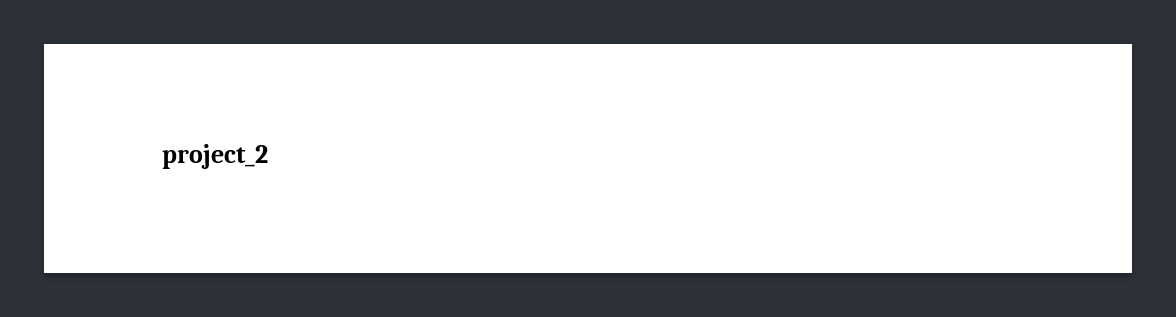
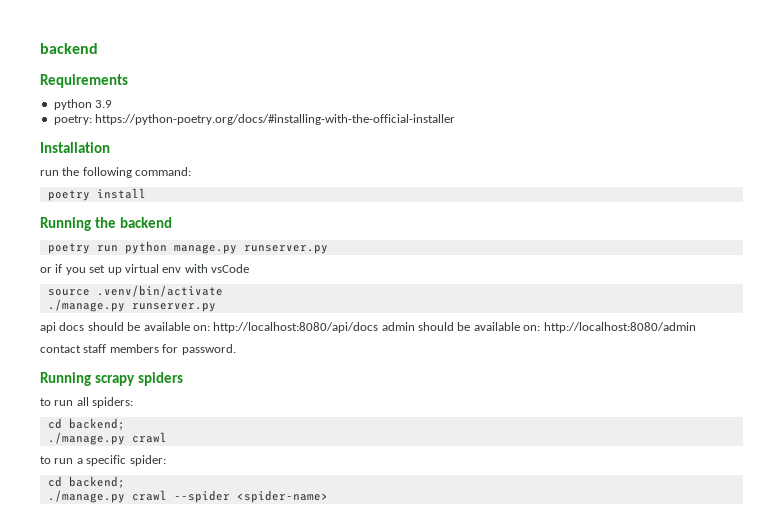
[162,144,268,169] project_2 -> [40,43,98,54] [40,74,128,88] [53,99,113,110] [53,114,456,125] [40,142,110,153] [40,167,192,178] [47,188,146,201] [40,217,172,231] [47,241,328,254] [40,264,249,275] [47,285,223,297] [47,299,216,312] [40,322,696,333] [40,344,236,355] [40,372,183,386] [40,397,134,408] [47,418,125,430] [47,432,167,445] [40,455,166,466] [47,476,125,488] [47,490,328,503] backend // Requirements // python 3.9 // poetry: https://python-poetry.org/docs/#installing-with-the-official-installer // Installation // run the following command: // poetry install // Running the backend // poetry run python manage.py runserver.py // or if you set up virtual env with vsCode // source .venv/bin/activate // ./manage.py runserver.py // api docs should be available on: http://localhost:8080/api/docs admin should be available on: http://localhost:8080/admin // contact staff members for password. // Running scrapy spiders // to run all spiders: // cd backend; // ./manage.py crawl // to run a specific spider: // cd backend; // ./manage.py crawl --spider <spider-name>

